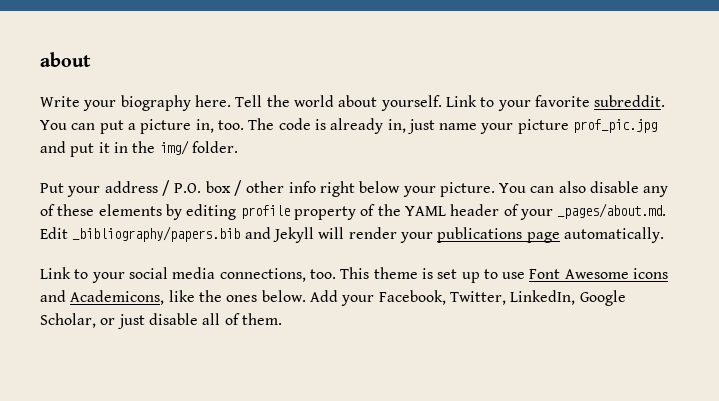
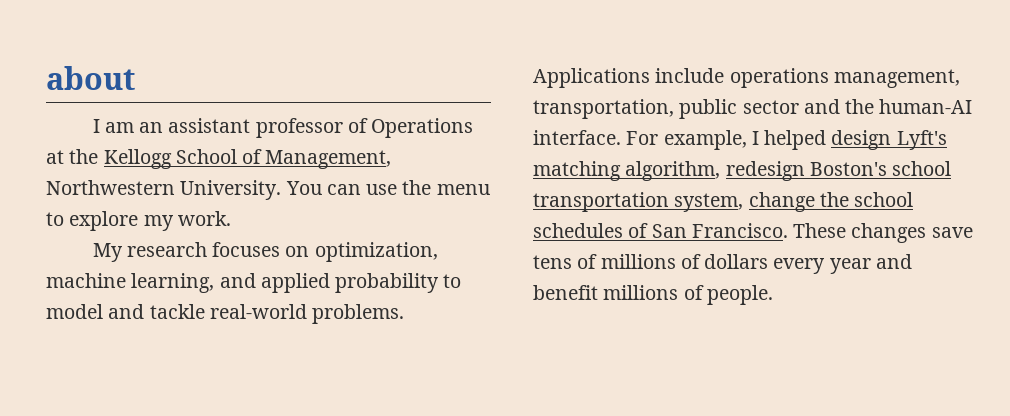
[40,95,666,111] [40,118,658,134] [40,140,238,157] [40,180,669,197] [40,203,667,220] [40,226,664,243] [40,267,669,283] [40,290,626,306] [40,313,282,329] Write your biography here. Tell the world about yourself. Link to your favorite subreddit. You can put a picture in, too. The code is already in, just name your picture prof_pic.jpg and put it in the img/ folder. // Put your address / P.O. box / other info right below your picture. You can also disable any of these elements by editing profile property of the YAML header of your _pages/about.md. Edit _bibliography/papers.bib and Jekyll will render your publications page automatically. // Link to your social media connections, too. This theme is set up to use Font Awesome icons and Academicons, like the ones below. Add your Facebook, Twitter, LinkedIn, Google Scholar, or just disable all of them. -> [92,118,474,138] [46,149,392,169] [46,180,490,200] [46,211,231,231] [92,242,438,262] [46,273,462,293] [46,304,405,324] [533,68,960,88] [533,99,973,119] [533,130,947,150] [533,161,952,181] [533,192,914,212] [533,223,973,243] [533,254,912,274] [533,285,773,305] I am an assistant professor of Operations at the Kellogg School of Management, Northwestern University. You can use the menu to explore my work. // My research focuses on optimization, machine learning, and applied probability to model and tackle real-world problems. Applications include operations management, transportation, public sector and the human-AI interface. For example, I helped design Lyft's matching algorithm, redesign Boston's school transportation system, change the school schedules of San Francisco. These changes save tens of millions of dollars every year and benefit millions of people.

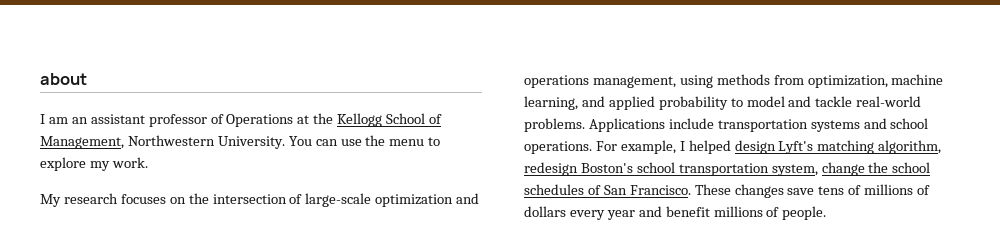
(310, 251) none -> [188,193,480,207] [524,74,804,88] the intersection of large-scale optimization and operations management, using methods from
[729,68,960,88] [533,99,973,119] [533,130,621,145] operations management, transportation, public sector and the human-AI interface. -> [717,118,929,132] [524,141,592,154] transportation systems and school operations.

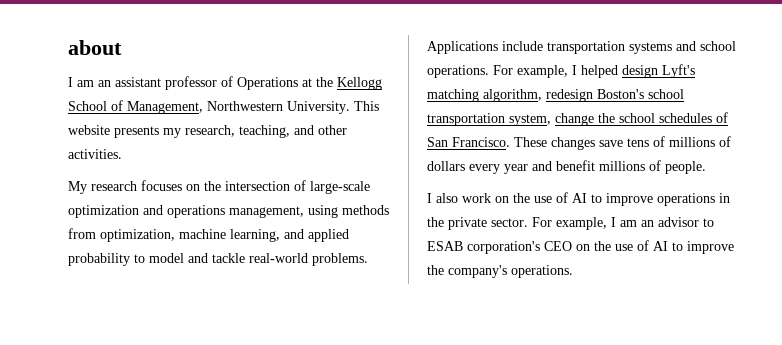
[288,135,441,146] [40,157,148,171] You can use the menu to explore my work. -> [354,101,379,111] [68,125,347,138] [68,149,122,159] This website presents my research, teaching, and other activities.
(827, 213) none -> [427,192,730,206] [427,217,714,230] [427,240,734,254] [427,265,573,278] // I also work on the use of AI to improve operations in the private sector. For example, I am an advisor to ESAB corporation's CEO on the use of AI to improve the company's operations.

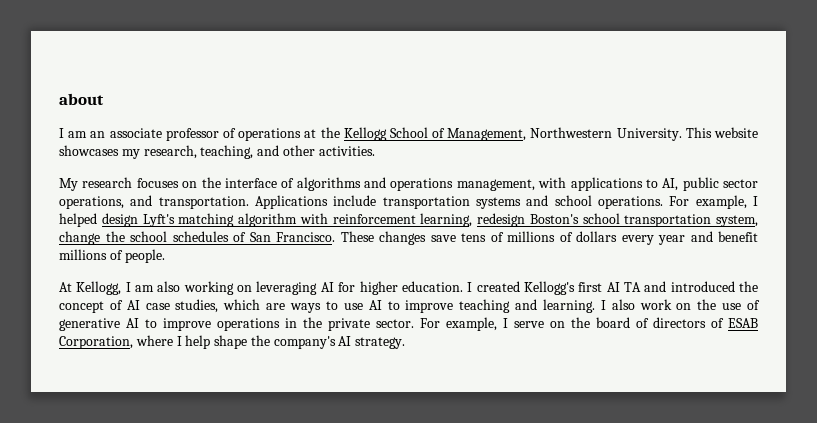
[115,77,161,87] assistant -> [109,128,162,138] associate
[237,77,298,90] Operations -> [238,128,302,141] operations
[114,126,159,138] presents -> [59,145,119,156] showcases
[225,180,370,194] [68,205,389,218] [68,228,349,242] [68,253,368,266] intersection of large-scale optimization and operations management, using methods from optimization, machine learning, and applied probability to model and tackle real-world problems. -> [224,177,758,191] [59,195,249,209] interface of algorithms and operations management, with applications to AI, public sector operations, and transportation.
[483,89,542,102] algorithm, -> [238,213,473,227] algorithm with reinforcement learning,
(706, 167) none -> [59,281,759,295] [59,299,595,313] At Kellogg, I am also working on leveraging AI for higher education. I created Kellogg's first AI TA and introduced the concept of AI case studies, which are ways to use AI to improve teaching and learning.
(568, 197) none -> [59,318,120,331] generative
[620,217,714,227] [427,240,734,254] [427,265,573,278] am an advisor to ESAB corporation's CEO on the use of AI to improve the company's operations. -> [514,317,758,328] [59,335,406,349] serve on the board of directors of ESAB Corporation, where I help shape the company's AI strategy.

